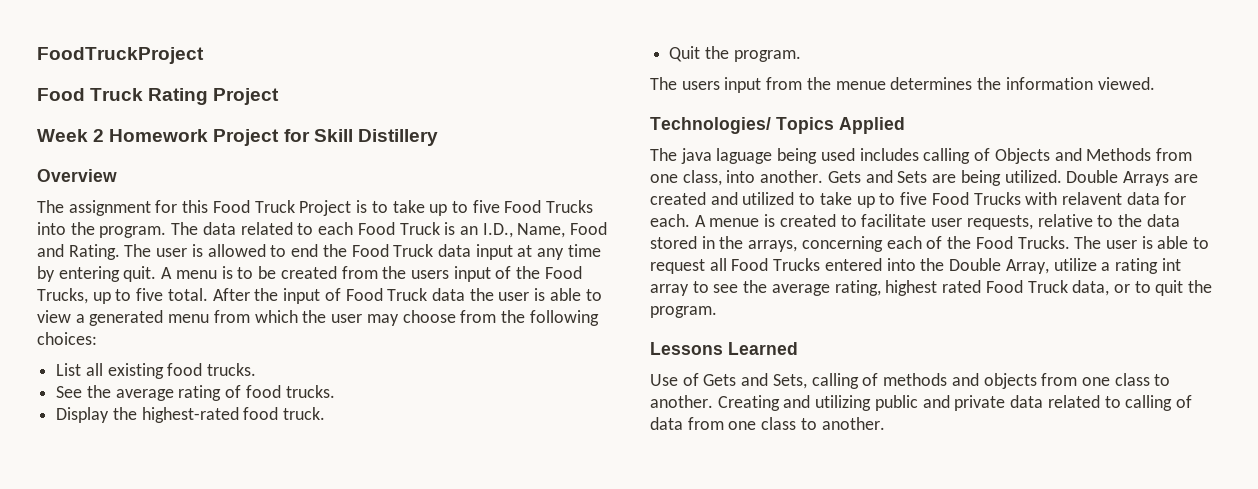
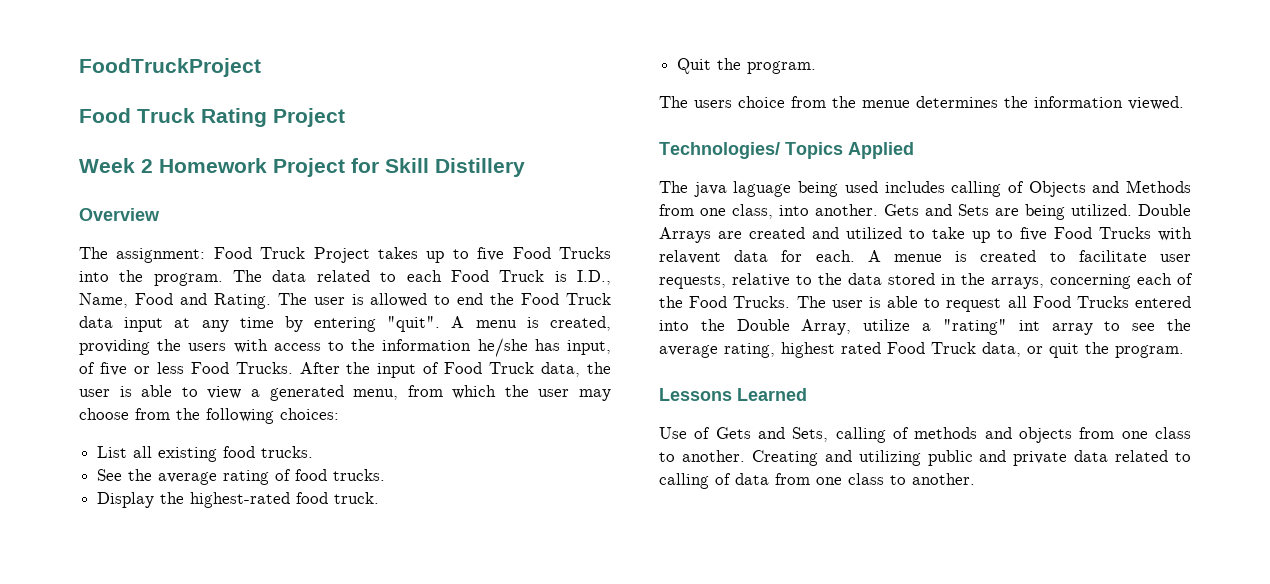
[68,200,425,216] assignment for this Food Truck Project is to take -> [116,247,418,263] assignment: Food Truck Project takes
[459,226,478,235] an -> (567, 276) none
[123,266,157,282] quit. -> [387,316,441,332] "quit".
[237,266,582,282] [37,288,208,304] to be created from the users input of the Food Trucks, up to five total. -> [550,316,611,331] [79,338,611,357] [79,362,293,376] created, providing the users with access to the information he/she has input, of five or less Food Trucks.
[431,288,465,301] data -> [541,362,581,377] data,
[168,314,210,323] menu -> [353,389,399,400] menu,
[724,77,762,93] input -> [738,96,785,108] choice
[1114,258,1158,274] rating -> [942,319,1007,335] "rating"
[1134,281,1151,293] to -> (1043, 350) none

